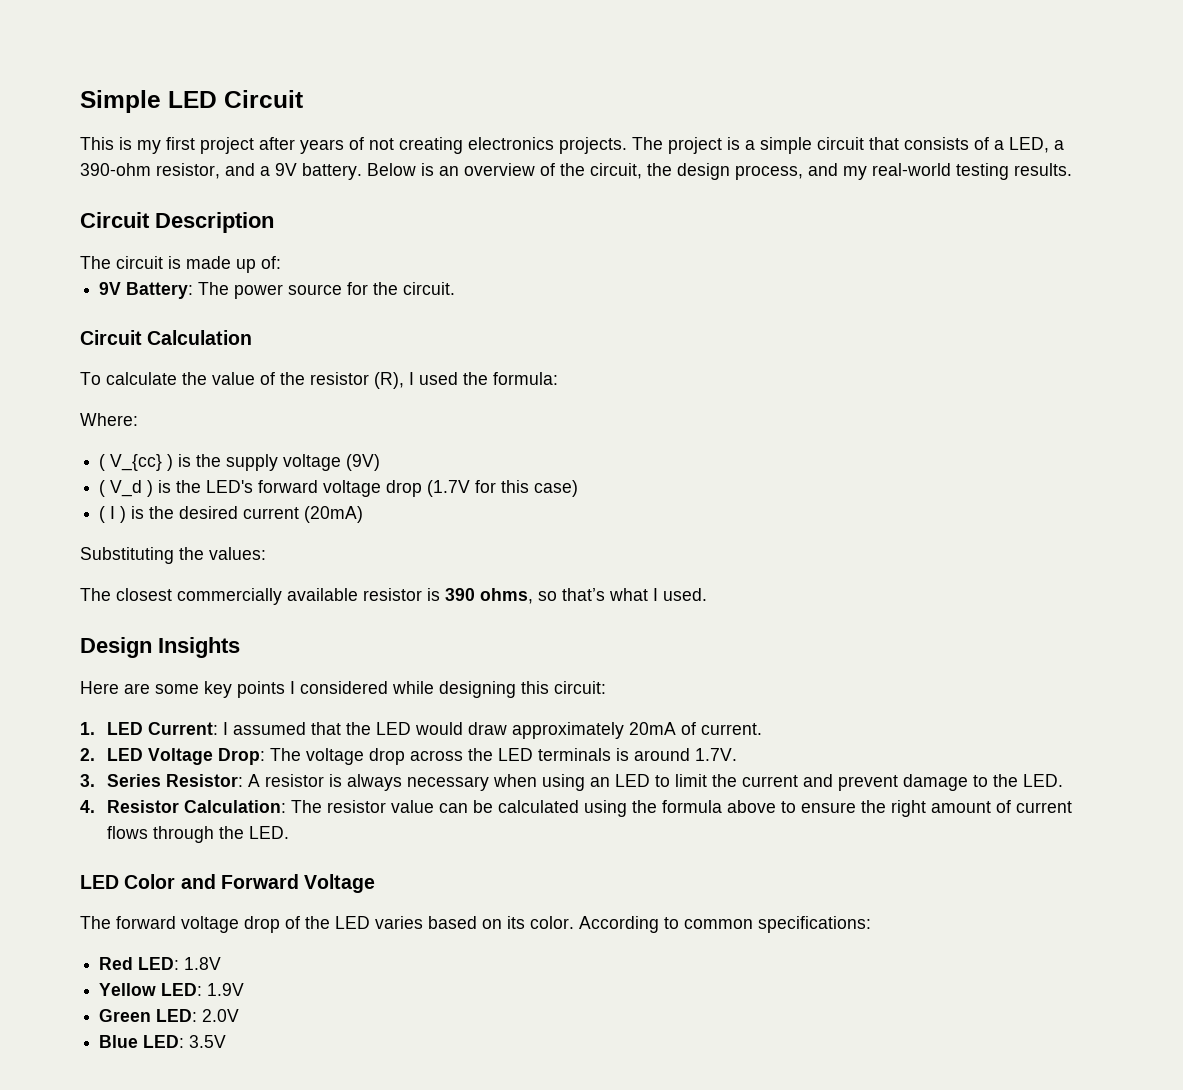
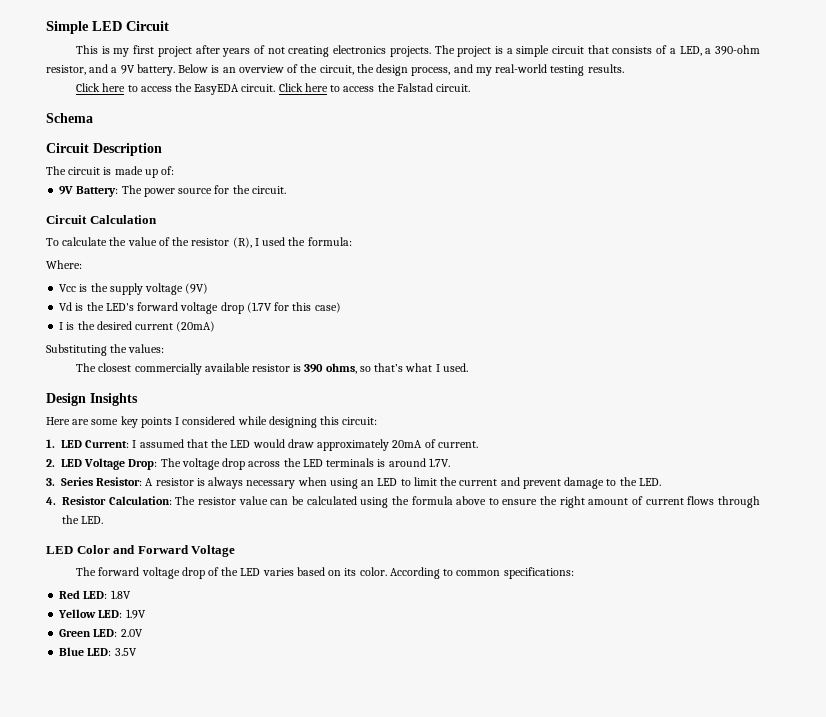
(1072, 169) none -> [76,83,471,95] [46,113,93,123] // Click here to access the EasyEDA circuit. Click here to access the Falstad circuit. // Schema
[99,454,174,471] ( V_{cc} ) -> [59,284,77,292] Vcc
[99,480,154,497] ( V_d ) -> [59,302,73,311] Vd
[99,506,127,523] ( I ) -> [59,322,64,330] I

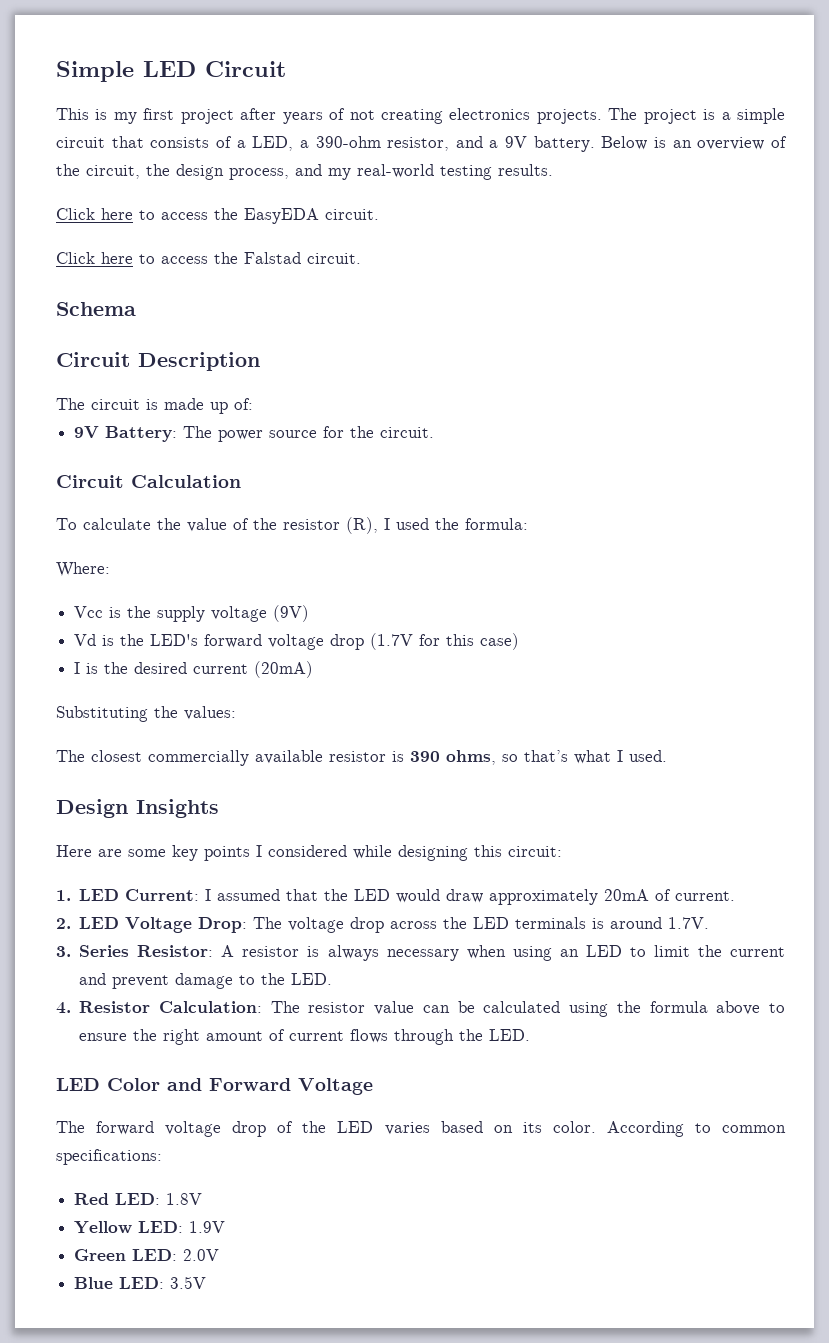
(276, 88) none -> (379, 214) //

